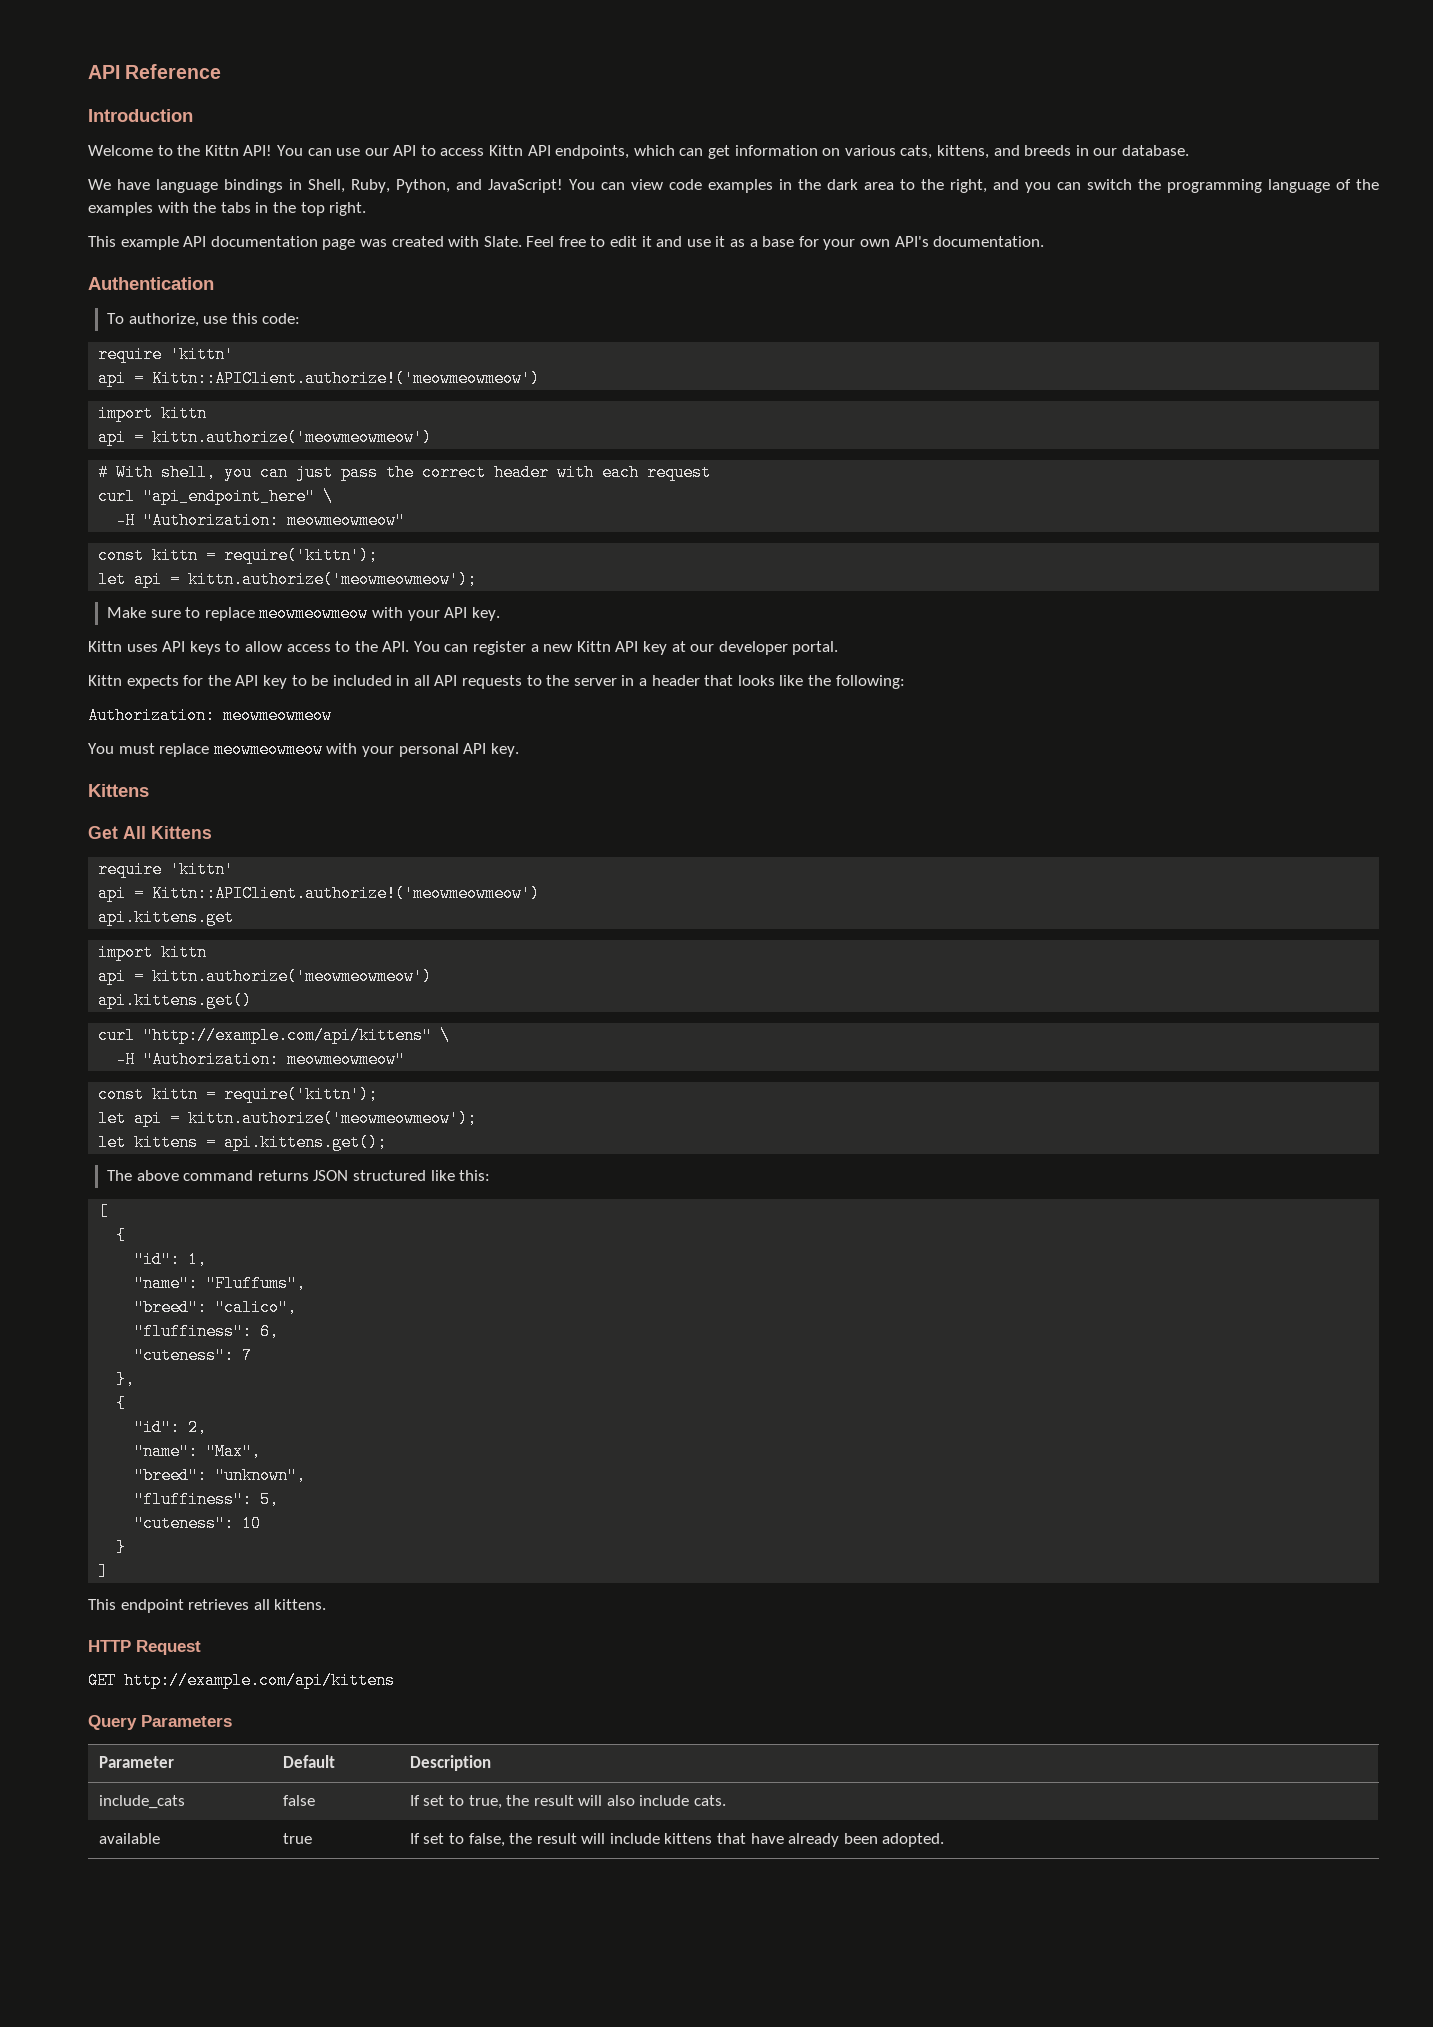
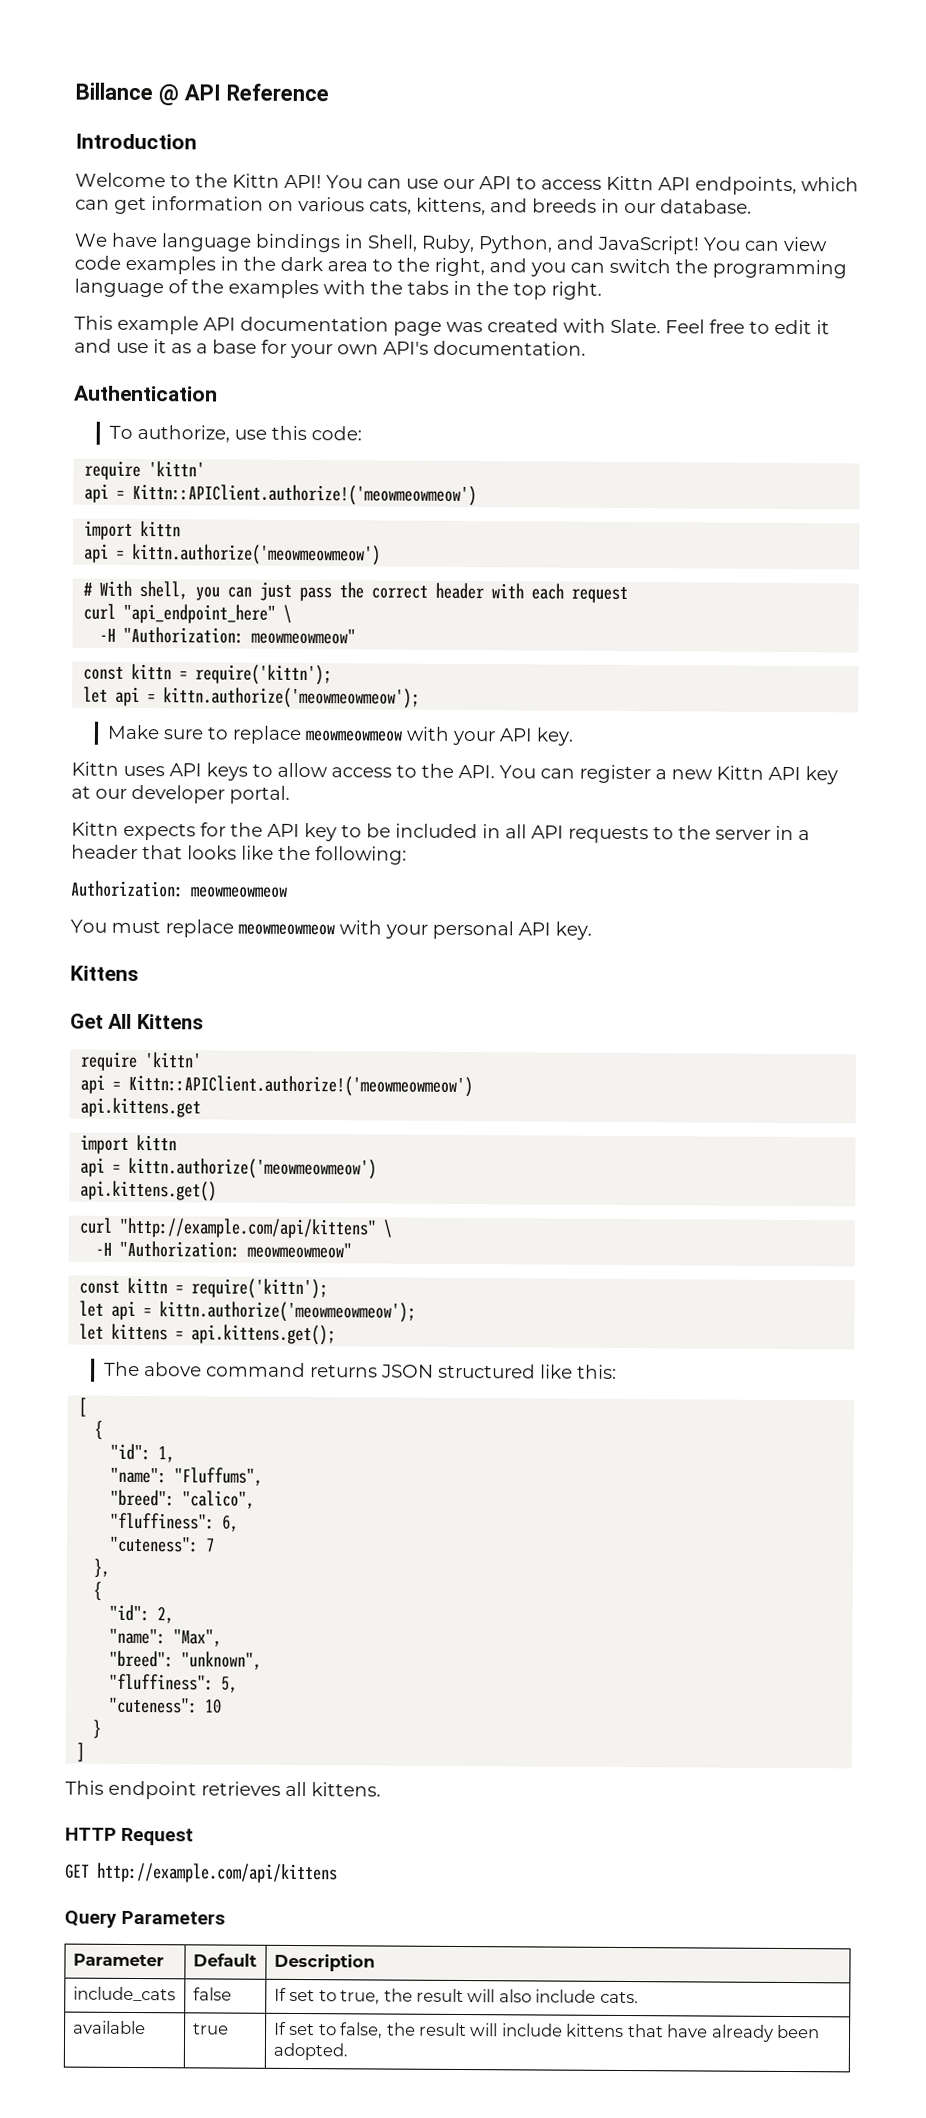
(88, 72) none -> [75,82,179,106] Billance @

